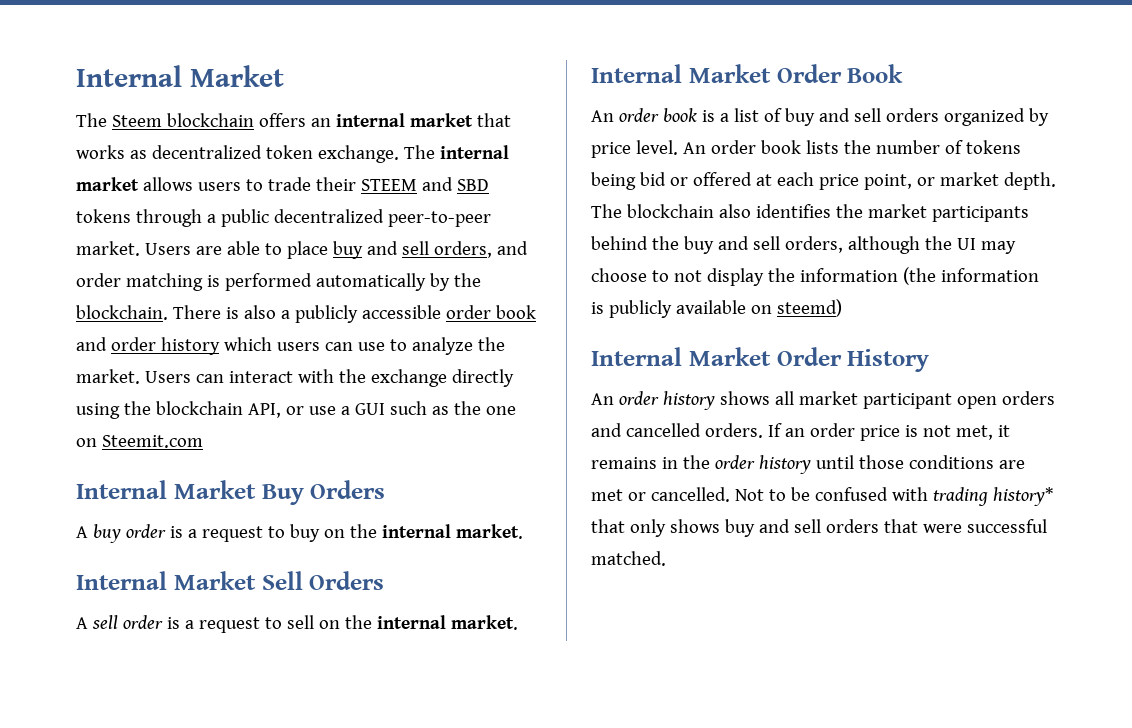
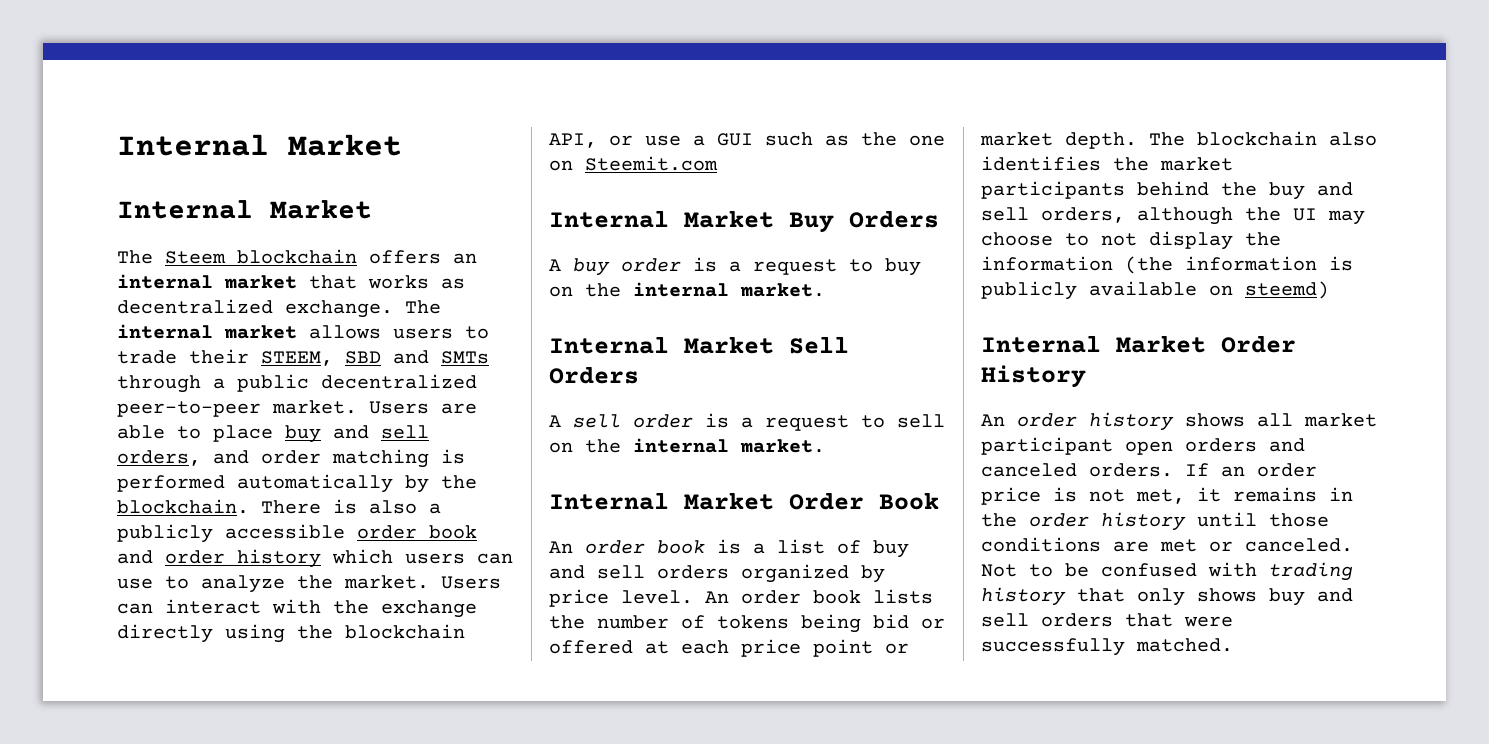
[76,65,284,87] Internal Market -> [117,134,402,156] [117,200,372,219] Internal Market // Internal Market
[265,145,313,159] token -> (273, 306) none
[360,177,489,191] [76,209,131,223] STEEM and SBD tokens -> [261,350,489,366] STEEM, SBD and SMTs
[863,174,912,190] point, -> [813,639,873,657] point
[625,423,701,437] cancelled -> [981,463,1077,477] canceled
[650,487,730,502] cancelled. -> [1245,538,1353,552] canceled.
[992,487,1053,506] history* -> [981,587,1066,606] history
[966,519,1047,533] successful -> [981,638,1125,656] successfully

